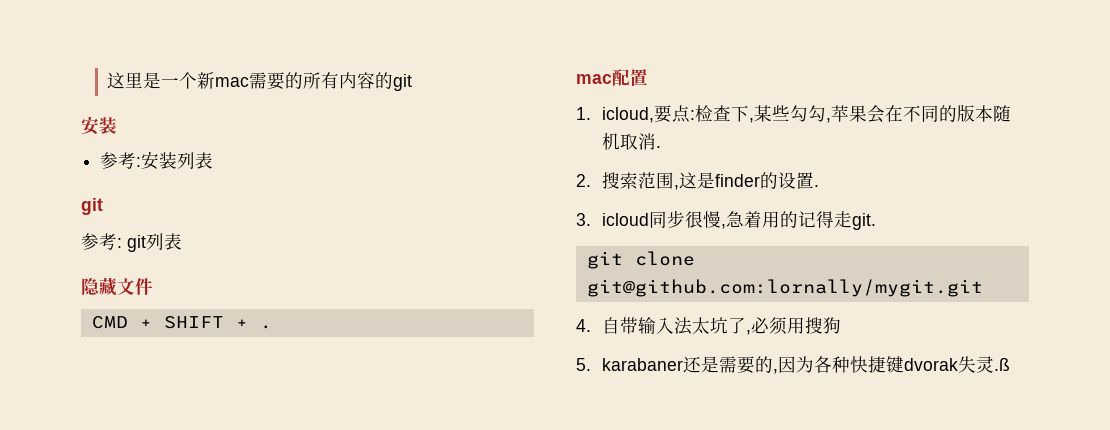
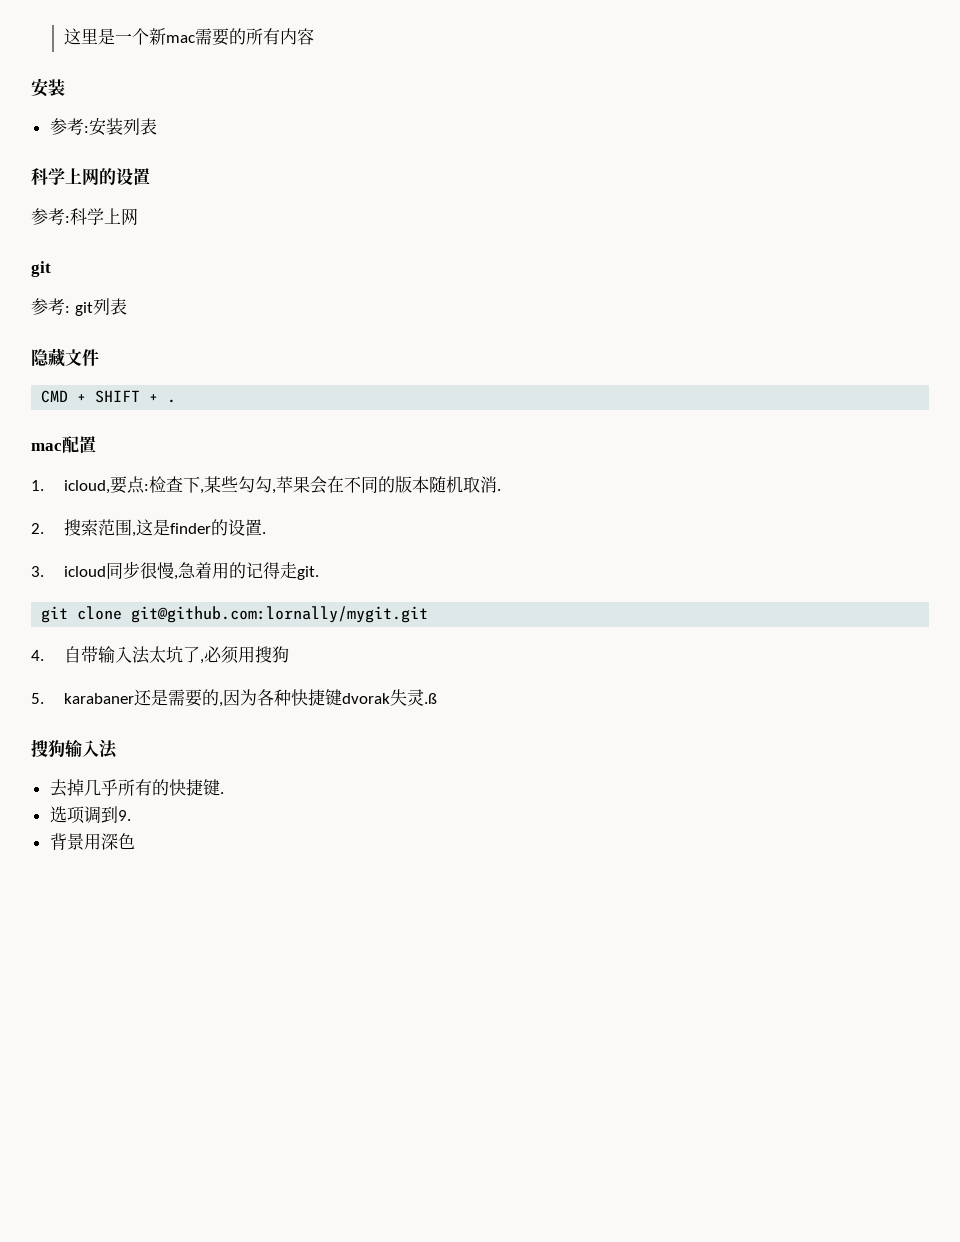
[375,72,413,91] 的git -> (314, 36) none
(214, 160) none -> [31,168,150,185] [31,208,138,226] // 科学上网的设置 // 参考:科学上网
(1011, 364) none -> [31,739,118,759] [49,779,224,797] [49,806,131,824] [49,833,135,851] // 搜狗输入法 // 去掉几乎所有的快捷键. // 选项调到9. // 背景用深色

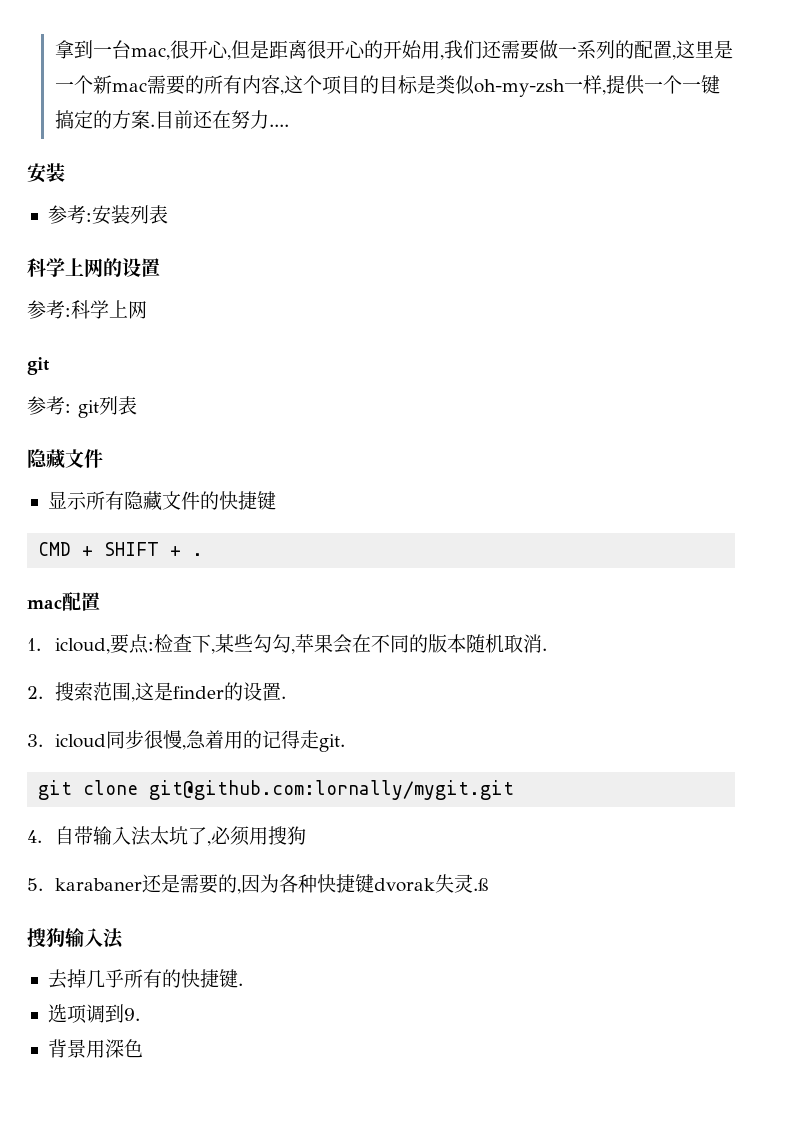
(63, 36) none -> [54,40,676,60] 拿到一台mac,很开心,但是距离很开心的开始用,我们还需要做一系列的配置,
(314, 36) none -> [279,75,720,97] [54,110,289,129] ,这个项目的目标是类似oh-my-zsh一样,提供一个一键搞定的方案.目前还在努力....
(99, 357) none -> [47,491,276,510] // 显示所有隐藏文件的快捷键

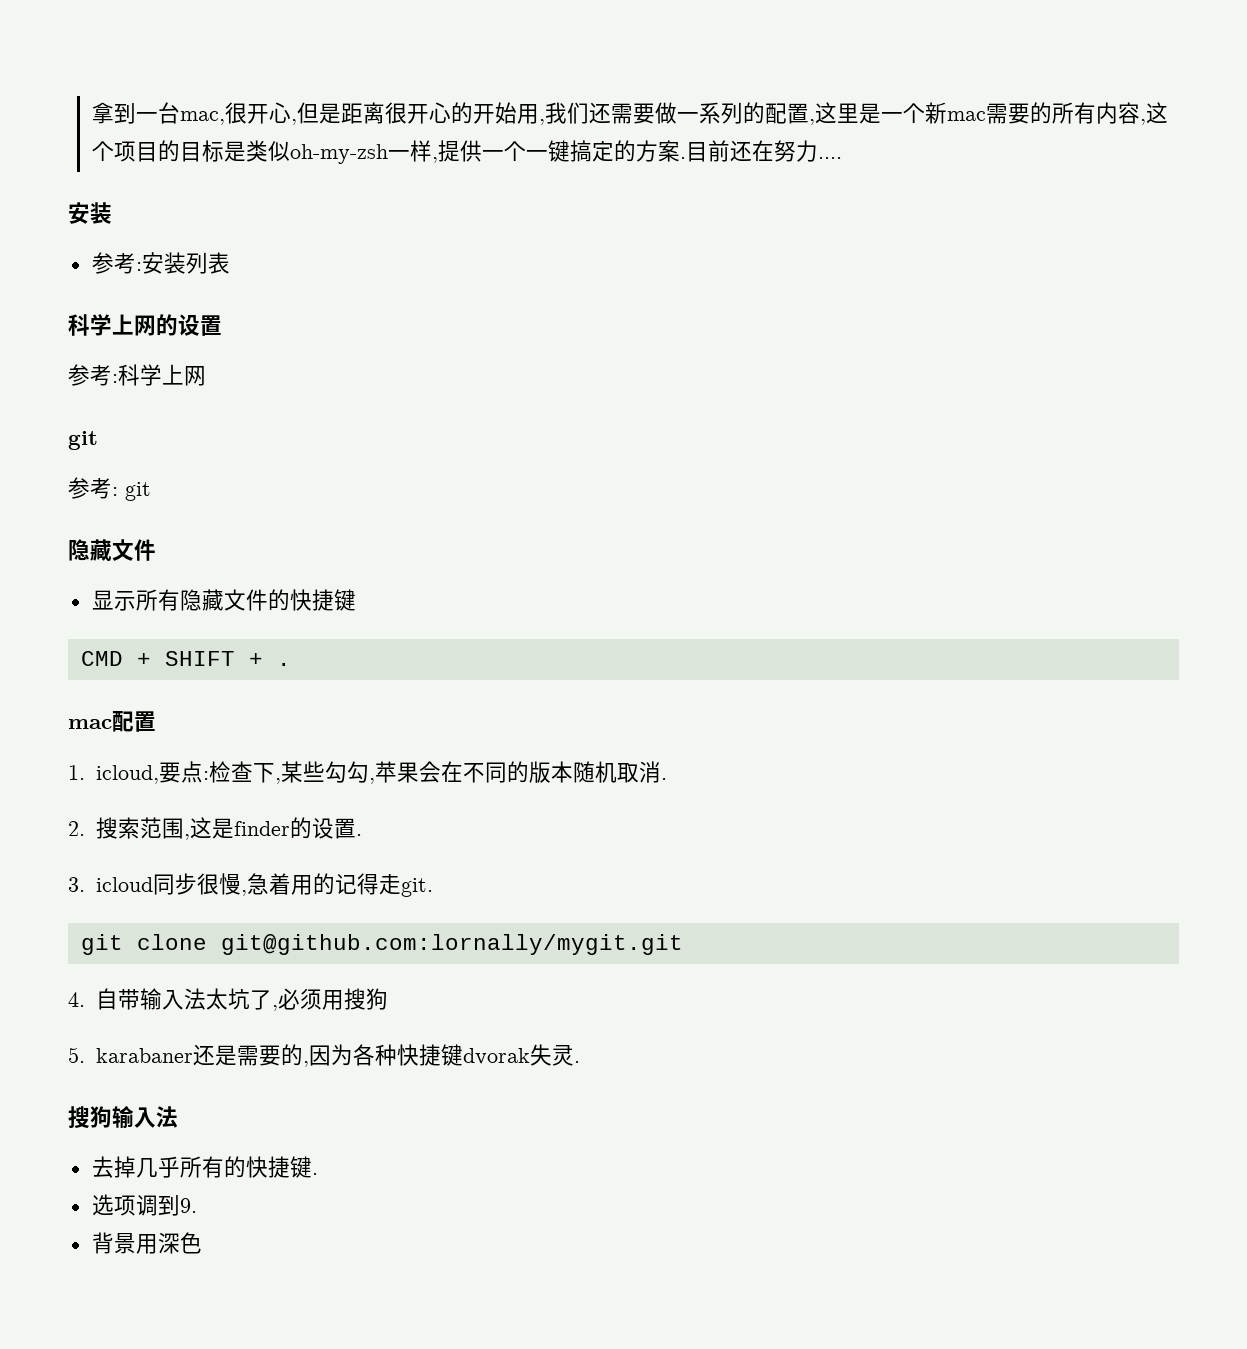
[99,396,137,415] 列表 -> (151, 491) none
[472,878,489,891] .ß -> [573,1061,580,1063] .

